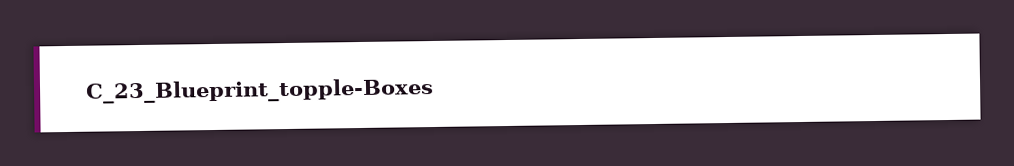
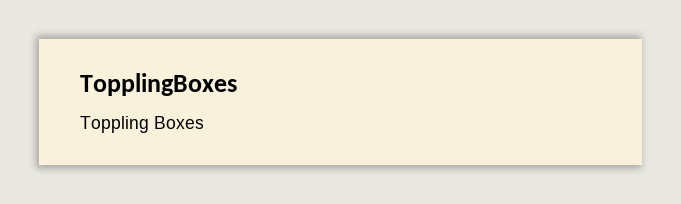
[85,78,434,104] C_23_Blueprint_topple-Boxes -> [80,73,237,96] [80,116,204,133] TopplingBoxes // Toppling Boxes

